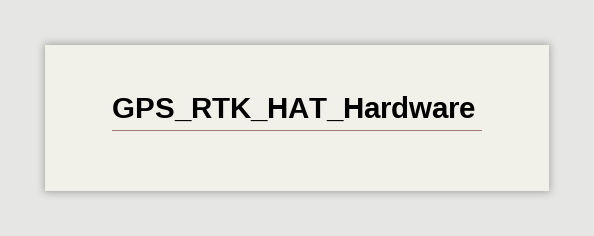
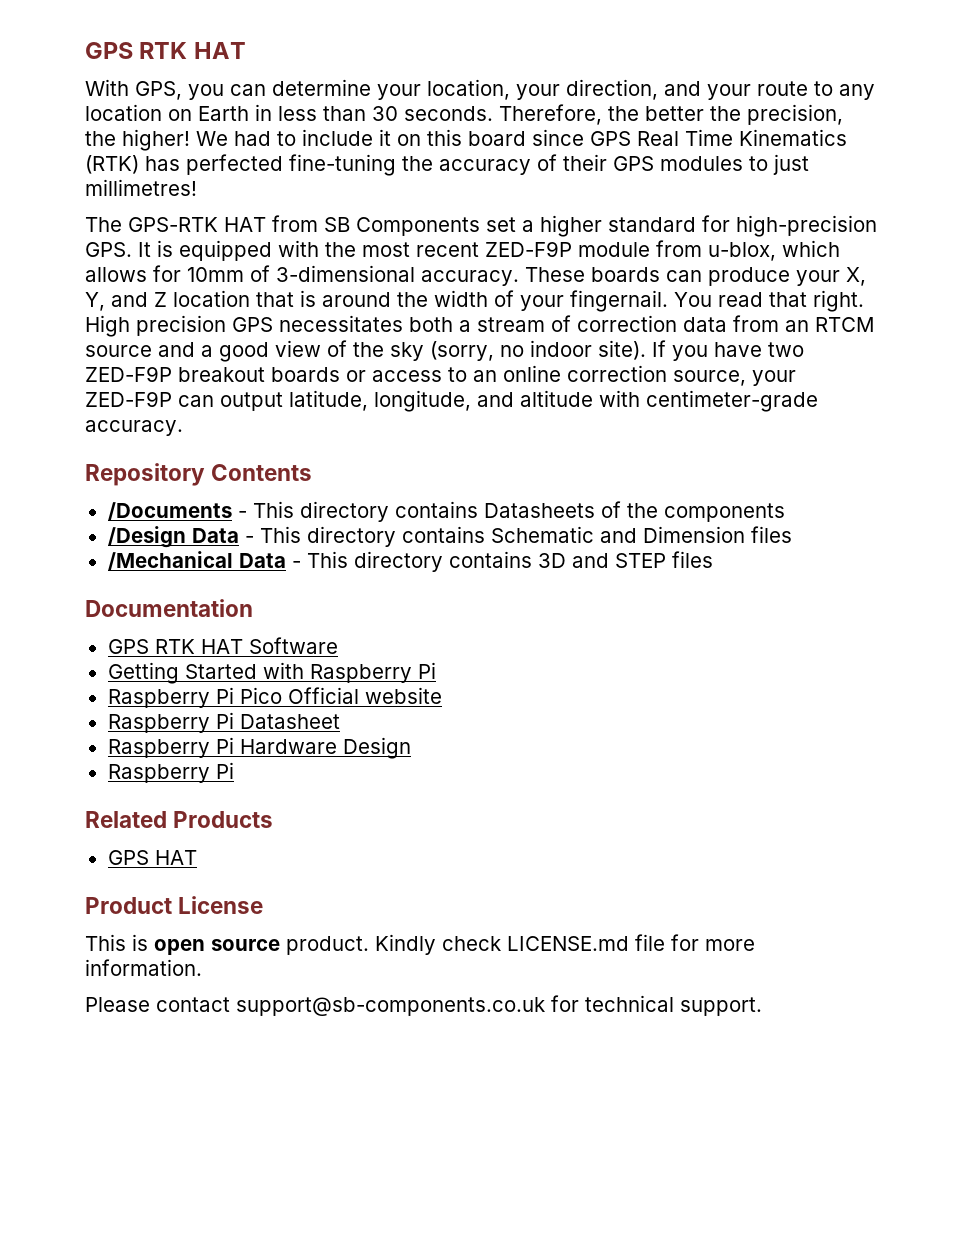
[112,96,475,122] GPS_RTK_HAT_Hardware -> [85,42,246,59] [85,79,875,100] [85,104,843,125] [85,129,847,151] [85,154,809,176] [85,179,197,196] [85,215,877,237] [85,240,840,261] [85,265,866,286] [85,290,864,312] [85,315,875,337] [85,340,804,362] [85,365,796,386] [85,390,818,412] [85,420,183,436] [85,463,313,486] [107,501,785,522] [107,526,792,548] [107,551,713,572] [85,599,253,617] [107,637,338,654] [107,662,436,684] [107,687,442,708] [107,712,340,733] [107,737,411,759] [107,762,234,783] [85,811,274,828] [107,850,197,865] [85,896,264,914] [85,934,755,955] [85,959,202,976] [85,995,762,1016] GPS RTK HAT // With GPS, you can determine your location, your direction, and your route to any location on Earth in less than 30 seconds. Therefore, the better the precision, the higher! We had to include it on this board since GPS Real Time Kinematics (RTK) has perfected fine-tuning the accuracy of their GPS modules to just millimetres! // The GPS-RTK HAT from SB Components set a higher standard for high-precision GPS. It is equipped with the most recent ZED-F9P module from u-blox, which allows for 10mm of 3-dimensional accuracy. These boards can produce your X, Y, and Z location that is around the width of your fingernail. You read that right. High precision GPS necessitates both a stream of correction data from an RTCM source and a good view of the sky (sorry, no indoor site). If you have two ZED-F9P breakout boards or access to an online correction source, your ZED-F9P can output latitude, longitude, and altitude with centimeter-grade accuracy. // Repository Contents // /Documents - This directory contains Datasheets of the components // /Design Data - This directory contains Schematic and Dimension files // /Mechanical Data - This directory contains 3D and STEP files // Documentation // GPS RTK HAT Software // Getting Started with Raspberry Pi // Raspberry Pi Pico Official website // Raspberry Pi Datasheet // Raspberry Pi Hardware Design // Raspberry Pi // Related Products // GPS HAT // Product License // This is open source product. Kindly check LICENSE.md file for more information. // Please contact support@sb-components.co.uk for technical support.

